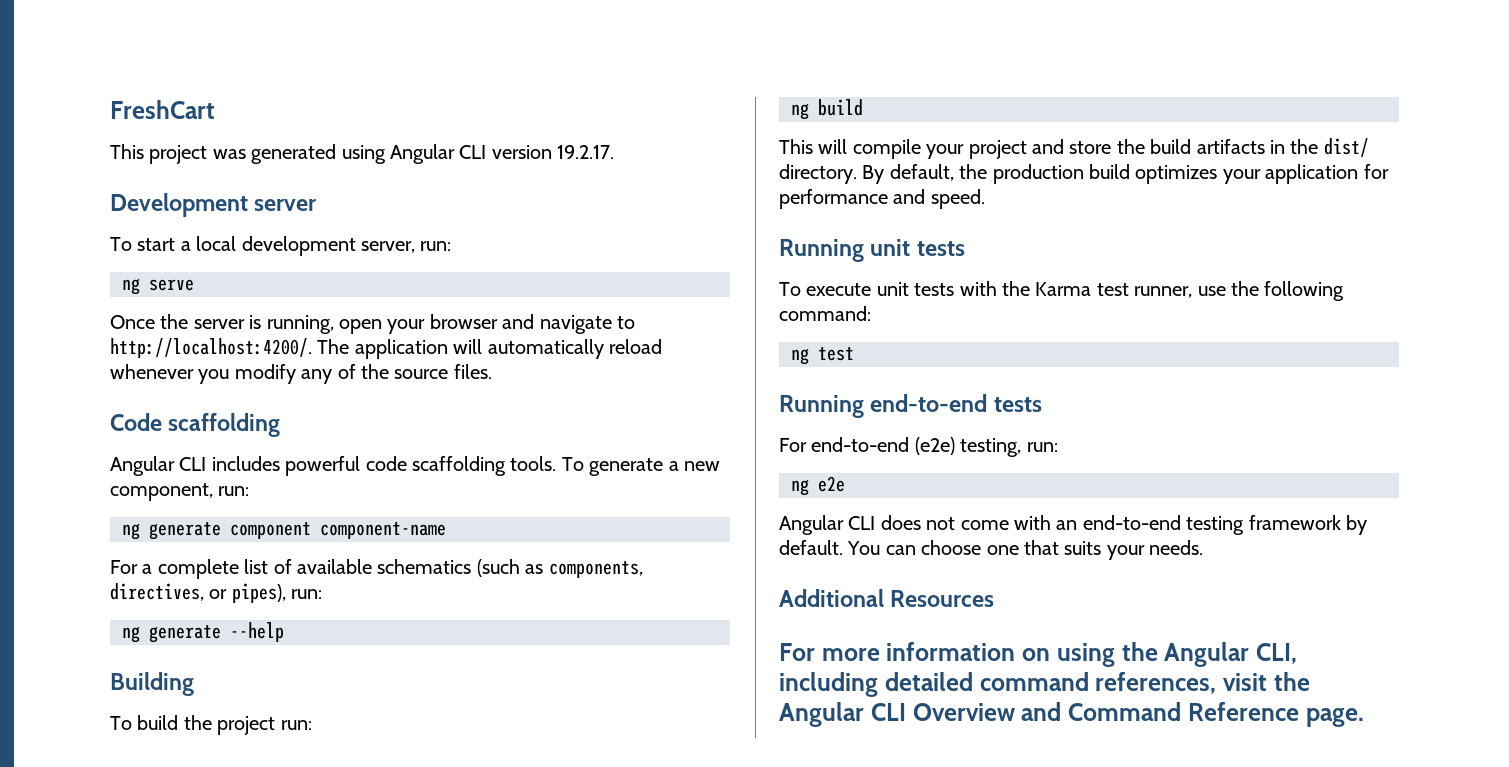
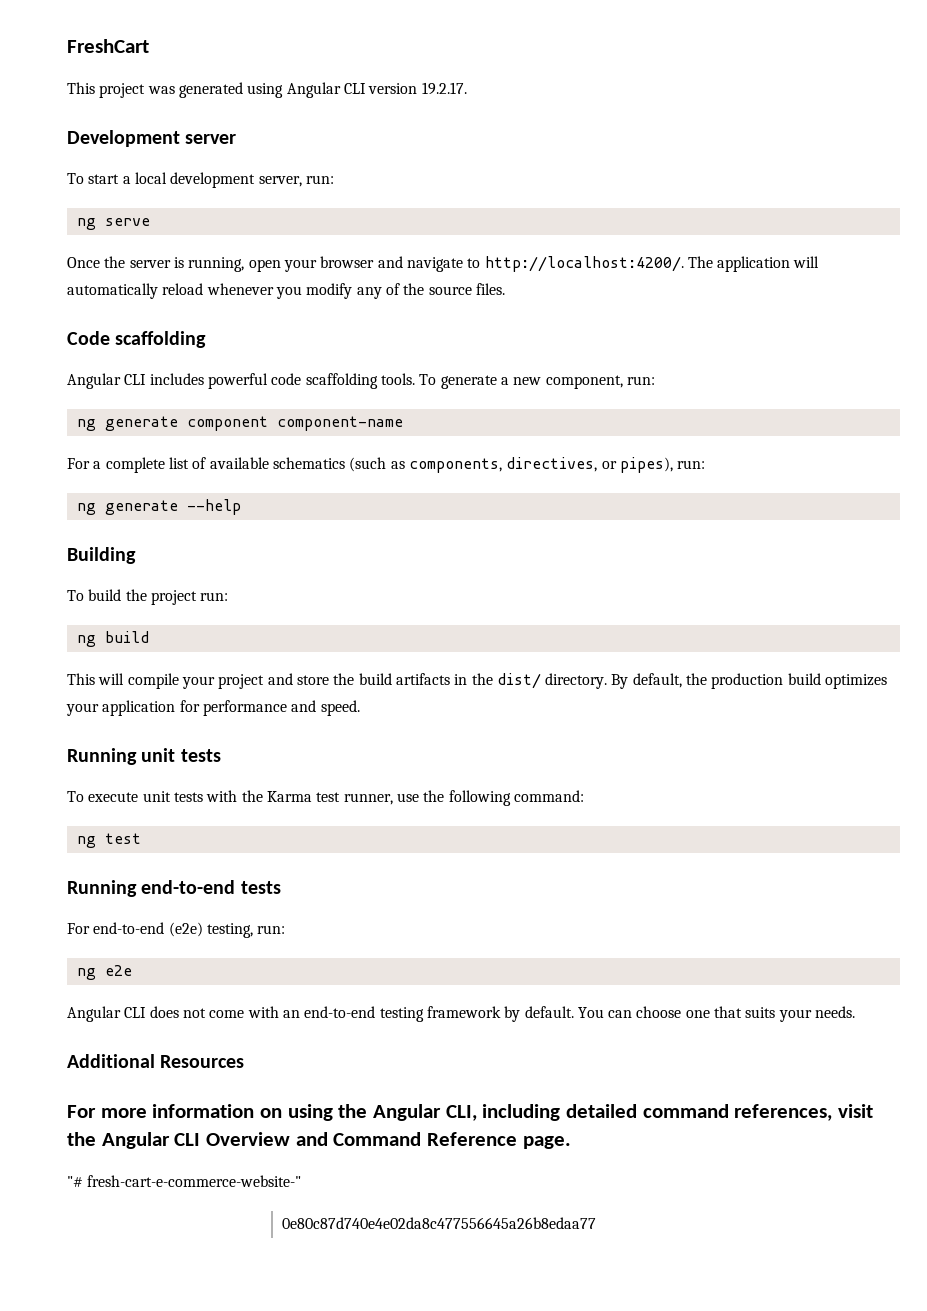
(1364, 717) none -> [67,1175,302,1187] [282,1217,597,1229] // "# fresh-cart-e-commerce-website-" // 0e80c87d740e4e02da8c477556645a26b8edaa77

